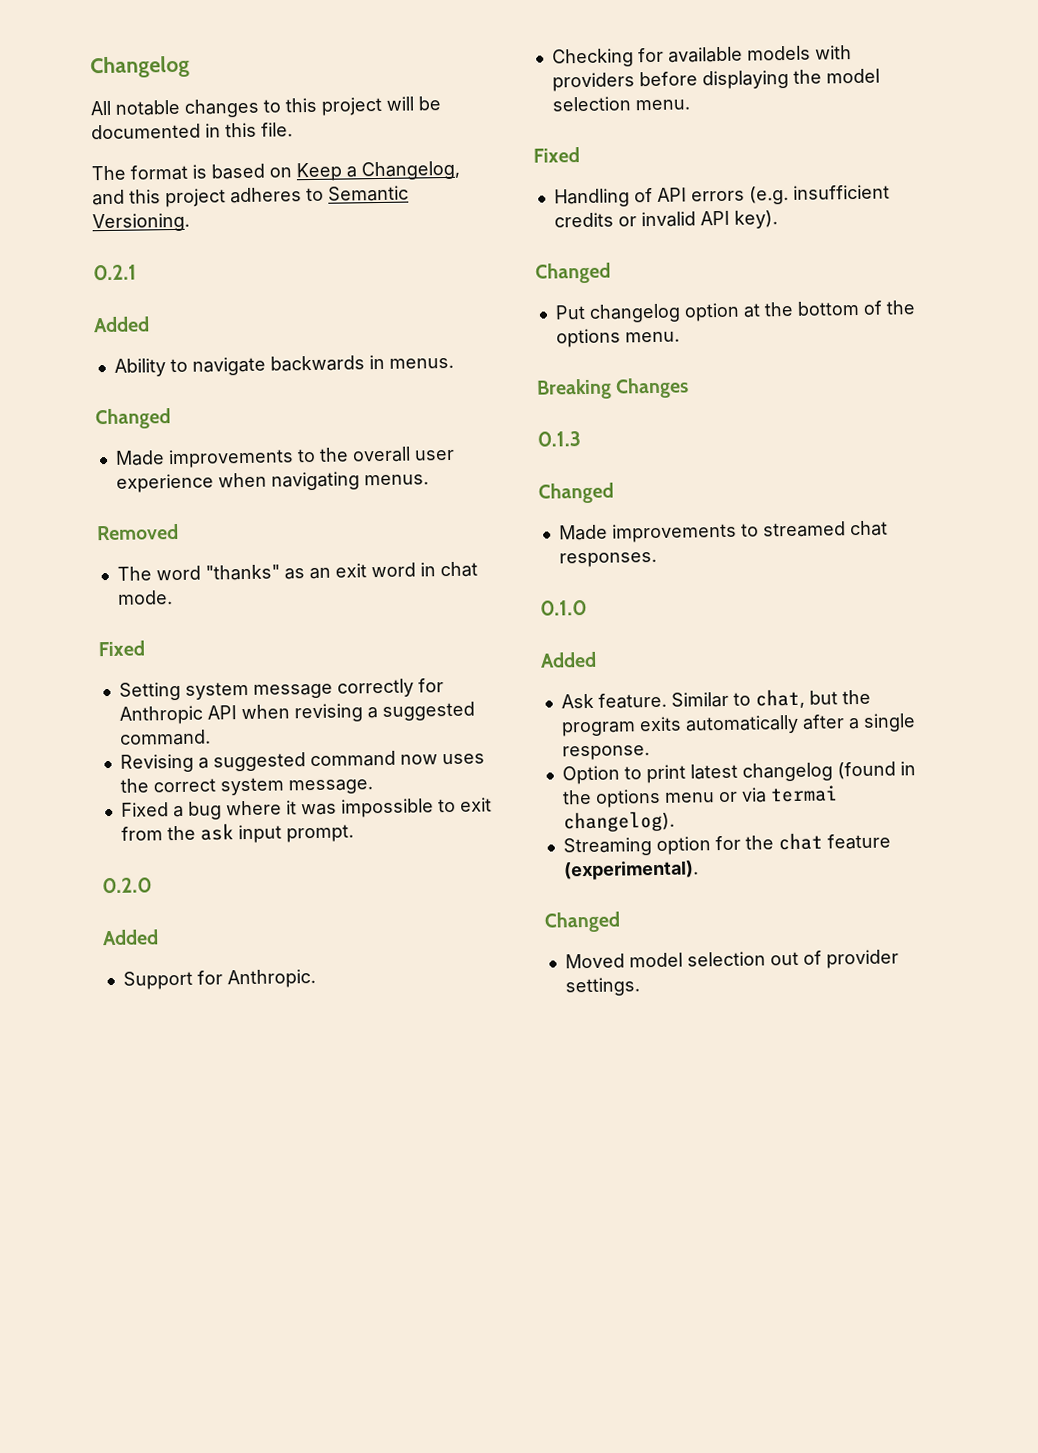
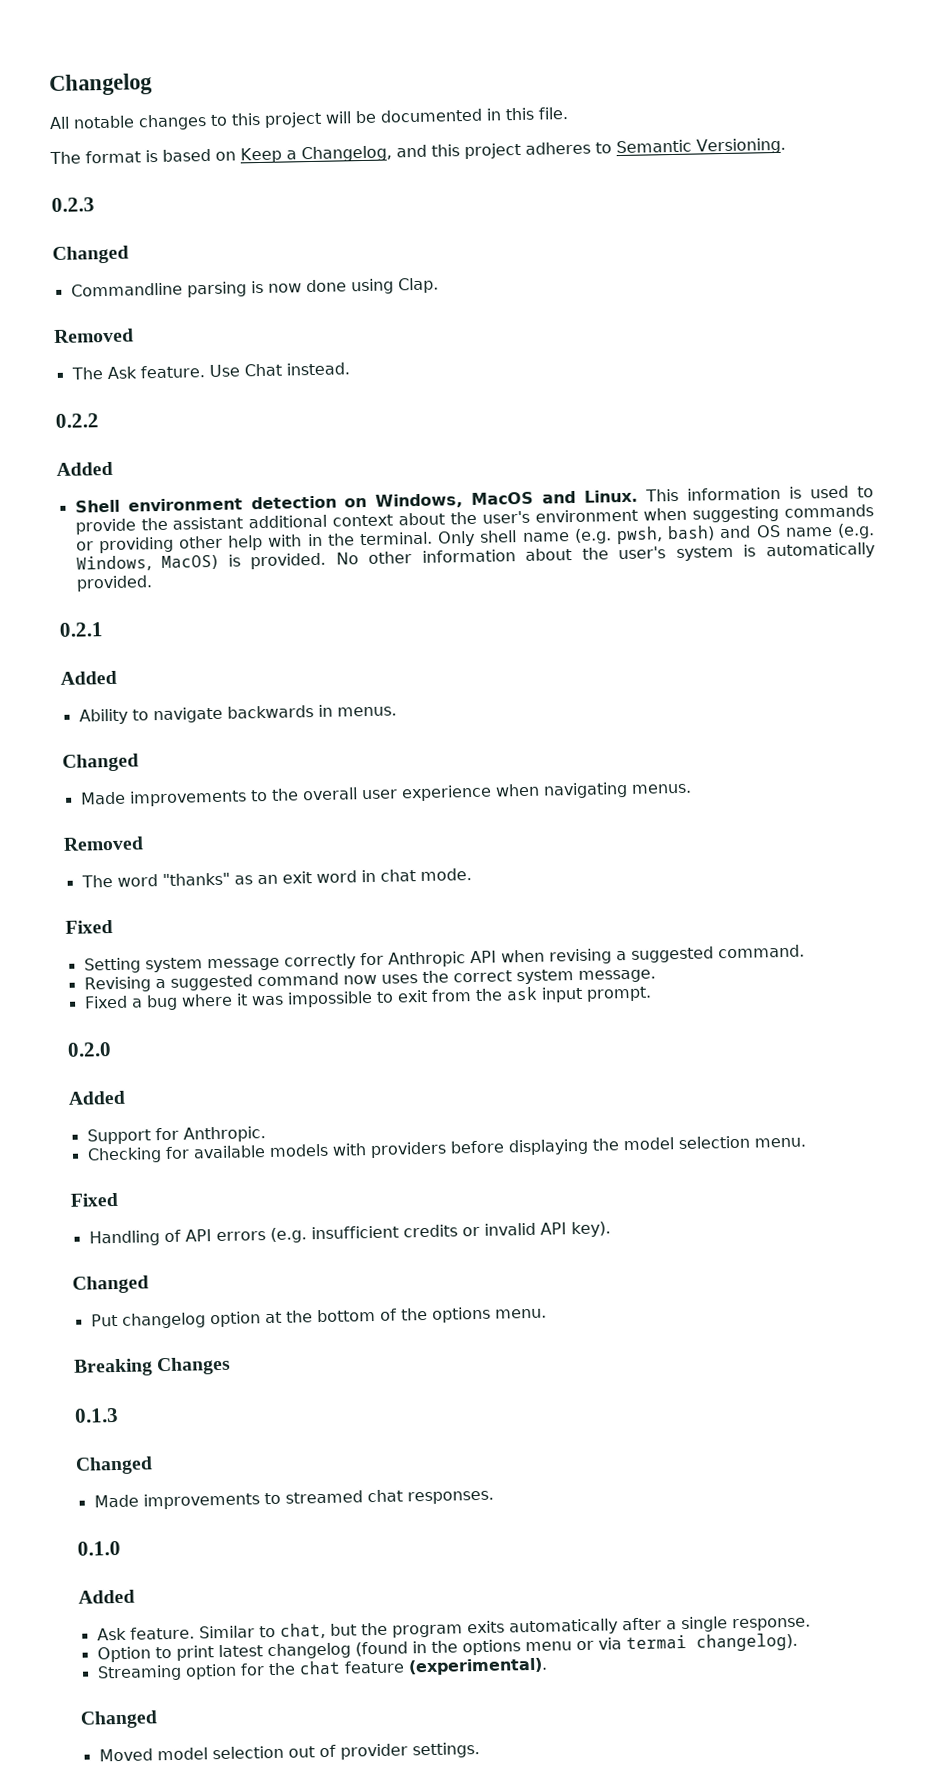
(190, 222) none -> [51,197,95,213] [52,245,129,265] [70,277,439,298] [54,328,134,344] [70,362,350,380] [55,413,99,428] [56,461,113,476] [74,485,875,513] [74,504,874,535] [75,523,876,554] [75,542,875,572] [75,575,153,592] // 0.2.3 // Changed // Commandline parsing is now done using Clap. // Removed // The Ask feature. Use Chat instead. // 0.2.2 // Added // Shell environment detection on Windows, MacOS and Linux. This information is used to provide the assistant additional context about the user's environment when suggesting commands or providing other help with in the terminal. Only shell name (e.g. pwsh, bash) and OS name (e.g. Windows, MacOS) is provided. No other information about the user's system is automatically provided.

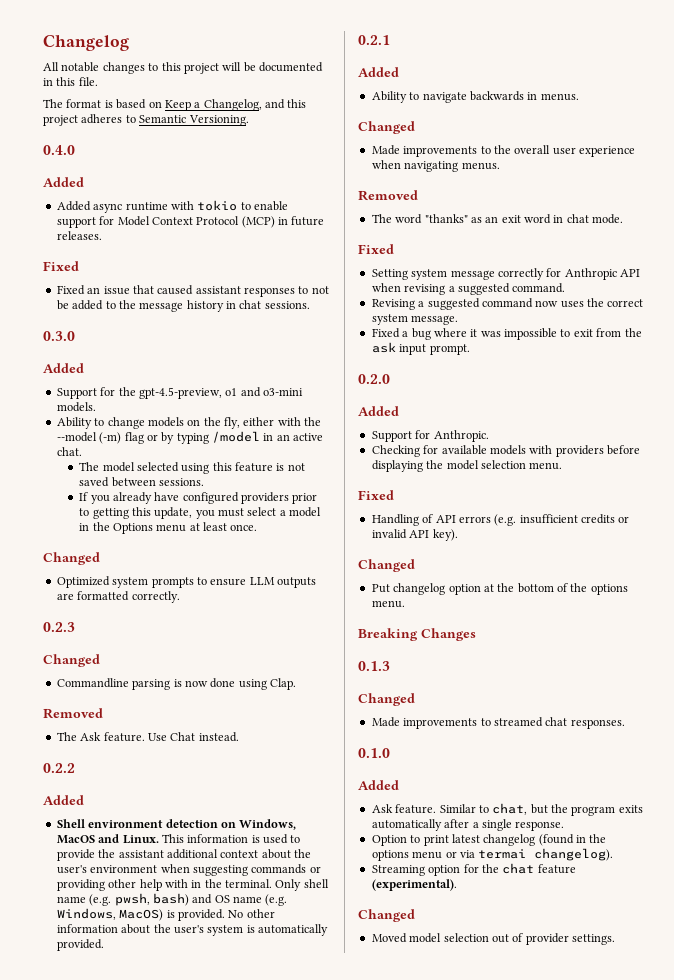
(786, 146) none -> [43,145,75,155] [43,177,84,187] [56,200,288,213] [56,216,325,228] [56,231,102,240] [43,261,79,271] [56,285,329,297] [56,300,310,312] [43,331,75,341] [43,363,84,373] [56,387,303,399] [56,402,96,412] [56,417,322,429] [56,431,324,444] [56,447,82,456] [79,462,305,474] [79,477,204,487] [79,492,318,504] [79,507,322,519] [79,522,258,534] [43,552,100,565] [56,576,316,588] [56,591,180,603] // 0.4.0 // Added // Added async runtime with tokio to enable support for Model Context Protocol (MCP) in future releases. // Fixed // Fixed an issue that caused assistant responses to not be added to the message history in chat sessions. // 0.3.0 // Added // Support for the gpt-4.5-preview, o1 and o3-mini models. // Ability to change models on the fly, either with the --model (-m) flag or by typing /model in an active chat. // The model selected using this feature is not saved between sessions. // If you already have configured providers prior to getting this update, you must select a model in the Options menu at least once. // Changed // Optimized system prompts to ensure LLM outputs are formatted correctly.

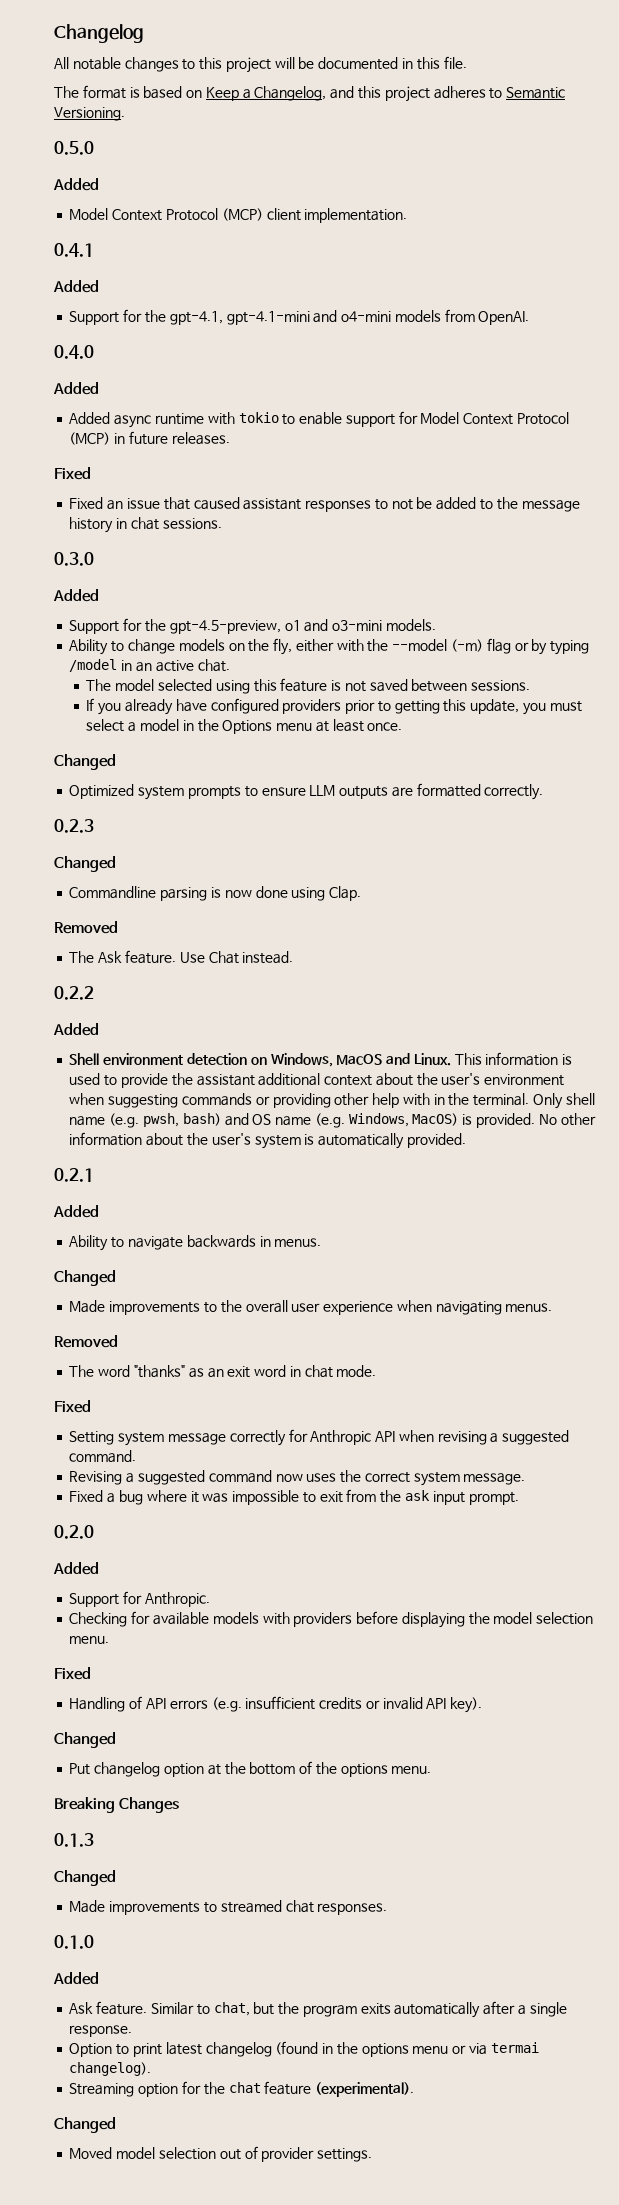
(249, 120) none -> [54,141,94,155] [53,178,99,191] [69,208,408,223] [54,243,94,257] [53,280,99,293] [69,309,530,325] // 0.5.0 // Added // Model Context Protocol (MCP) client implementation. // 0.4.1 // Added // Support for the gpt-4.1, gpt-4.1-mini and o4-mini models from OpenAI.

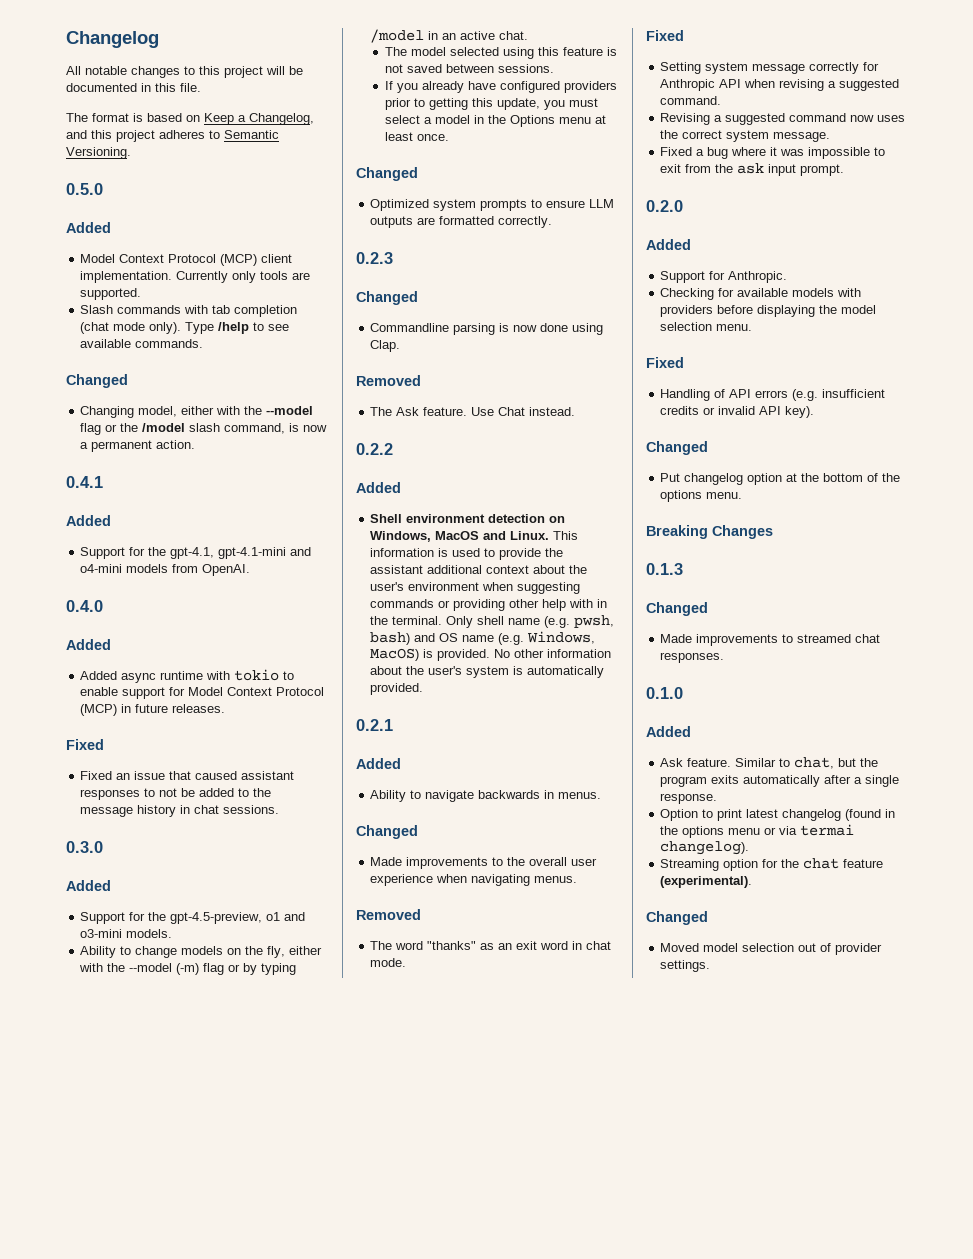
(408, 215) none -> [176,271,311,283] [80,288,142,300] [80,305,298,317] [80,322,290,334] [80,339,204,348] [66,374,128,388] [80,406,314,418] [80,423,328,435] [80,440,196,452] Currently only tools are supported. // Slash commands with tab completion (chat mode only). Type /help to see available commands. // Changed // Changing model, either with the --model flag or the /model slash command, is now a permanent action.

